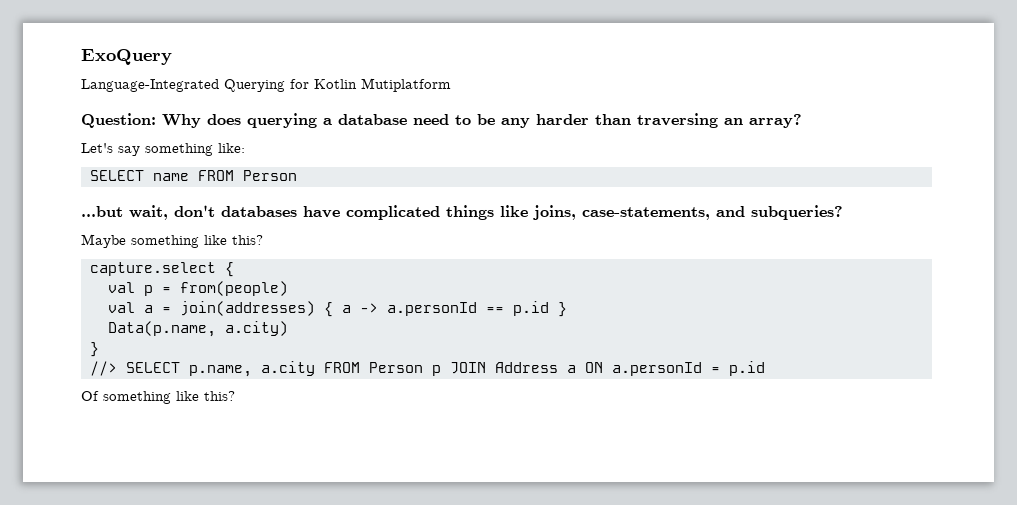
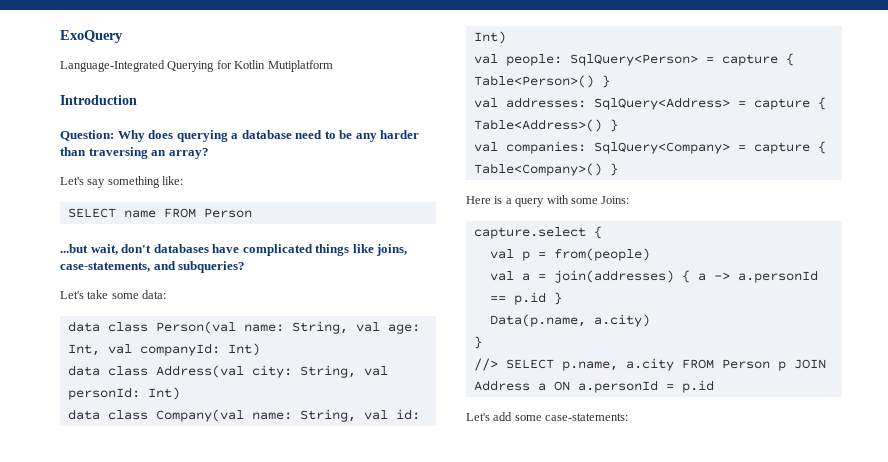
(451, 85) none -> [60,95,137,105] // Introduction
[81,234,263,248] Maybe something like this? -> [60,290,167,299] [67,321,420,334] [67,343,260,356] [67,365,388,378] [67,387,180,400] [67,409,420,422] [473,31,506,44] [473,53,794,66] [473,75,610,88] [473,97,826,110] [473,119,618,132] [473,141,826,154] [473,163,618,176] [466,195,630,207] Let's take some data: // data class Person(val name: String, val age: Int, val companyId: Int) // data class Address(val city: String, val personId: Int) // data class Company(val name: String, val id: Int) // val people: SqlQuery<Person> = capture { Table<Person>() } // val addresses: SqlQuery<Address> = capture { Table<Address>() } // val companies: SqlQuery<Company> = capture { Table<Company>() } // Here is a query with some Joins:
[81,391,235,404] Of something like this? -> [466,412,629,421] Let's add some case-statements:

